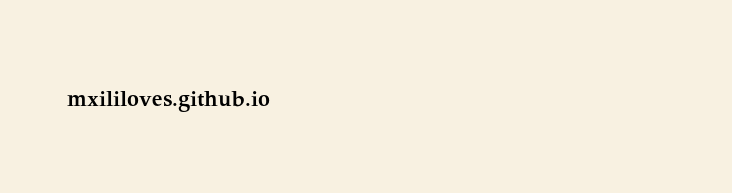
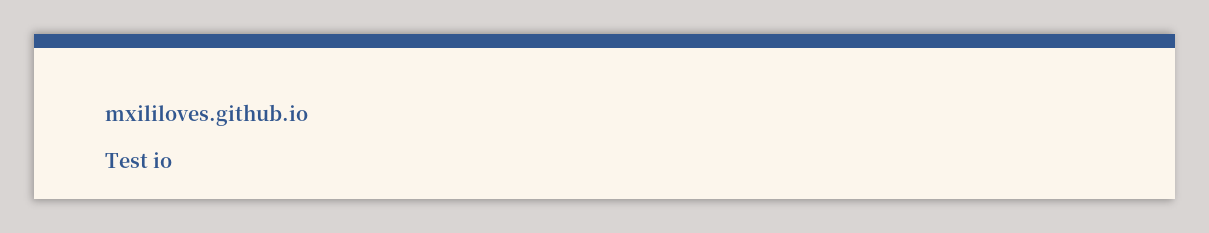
(270, 101) none -> [105,152,173,168] // Test io

